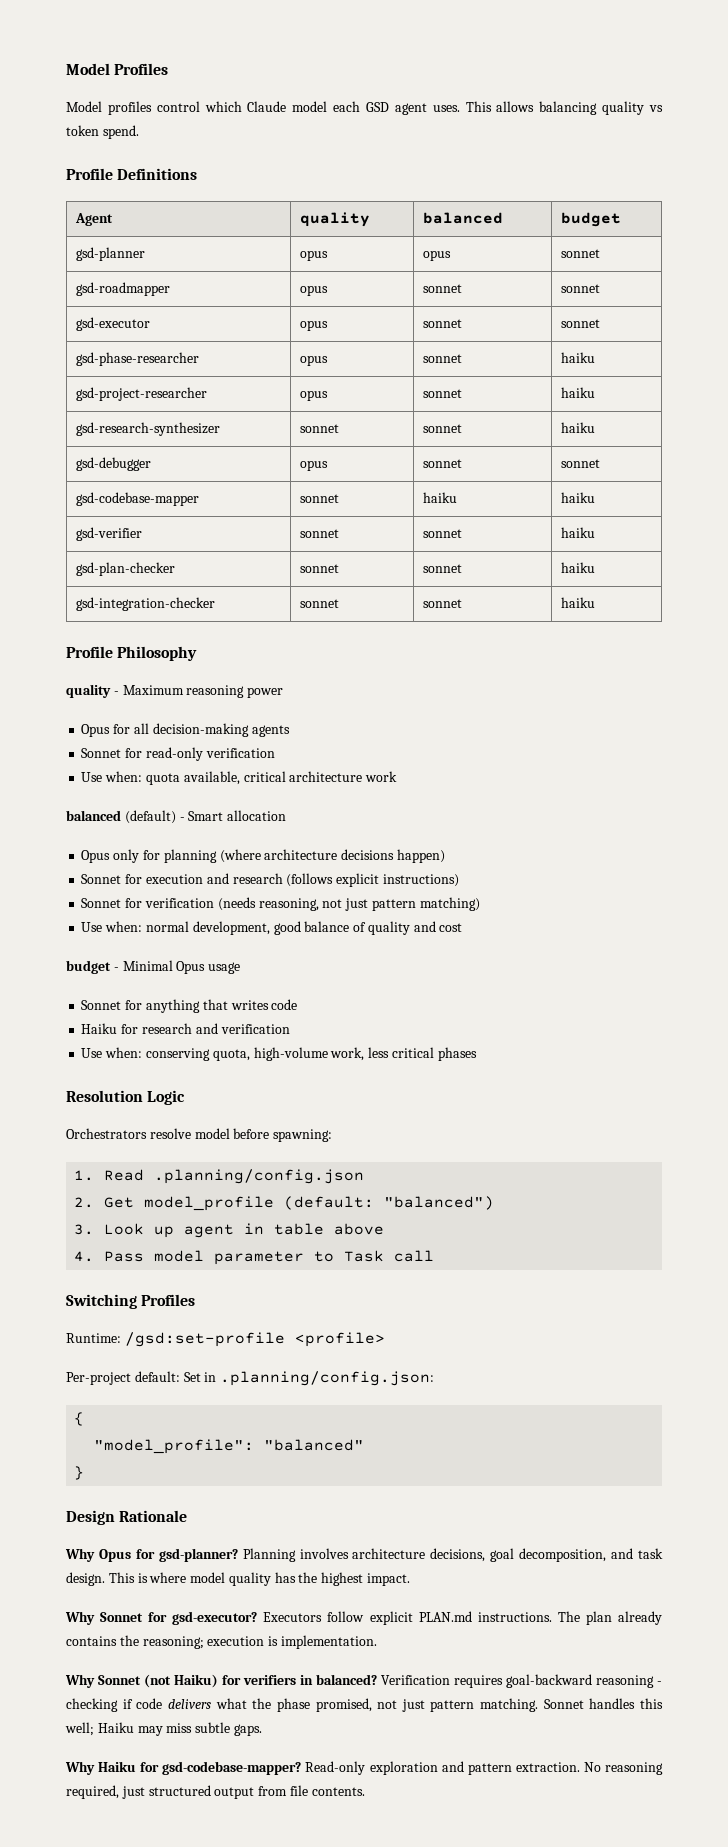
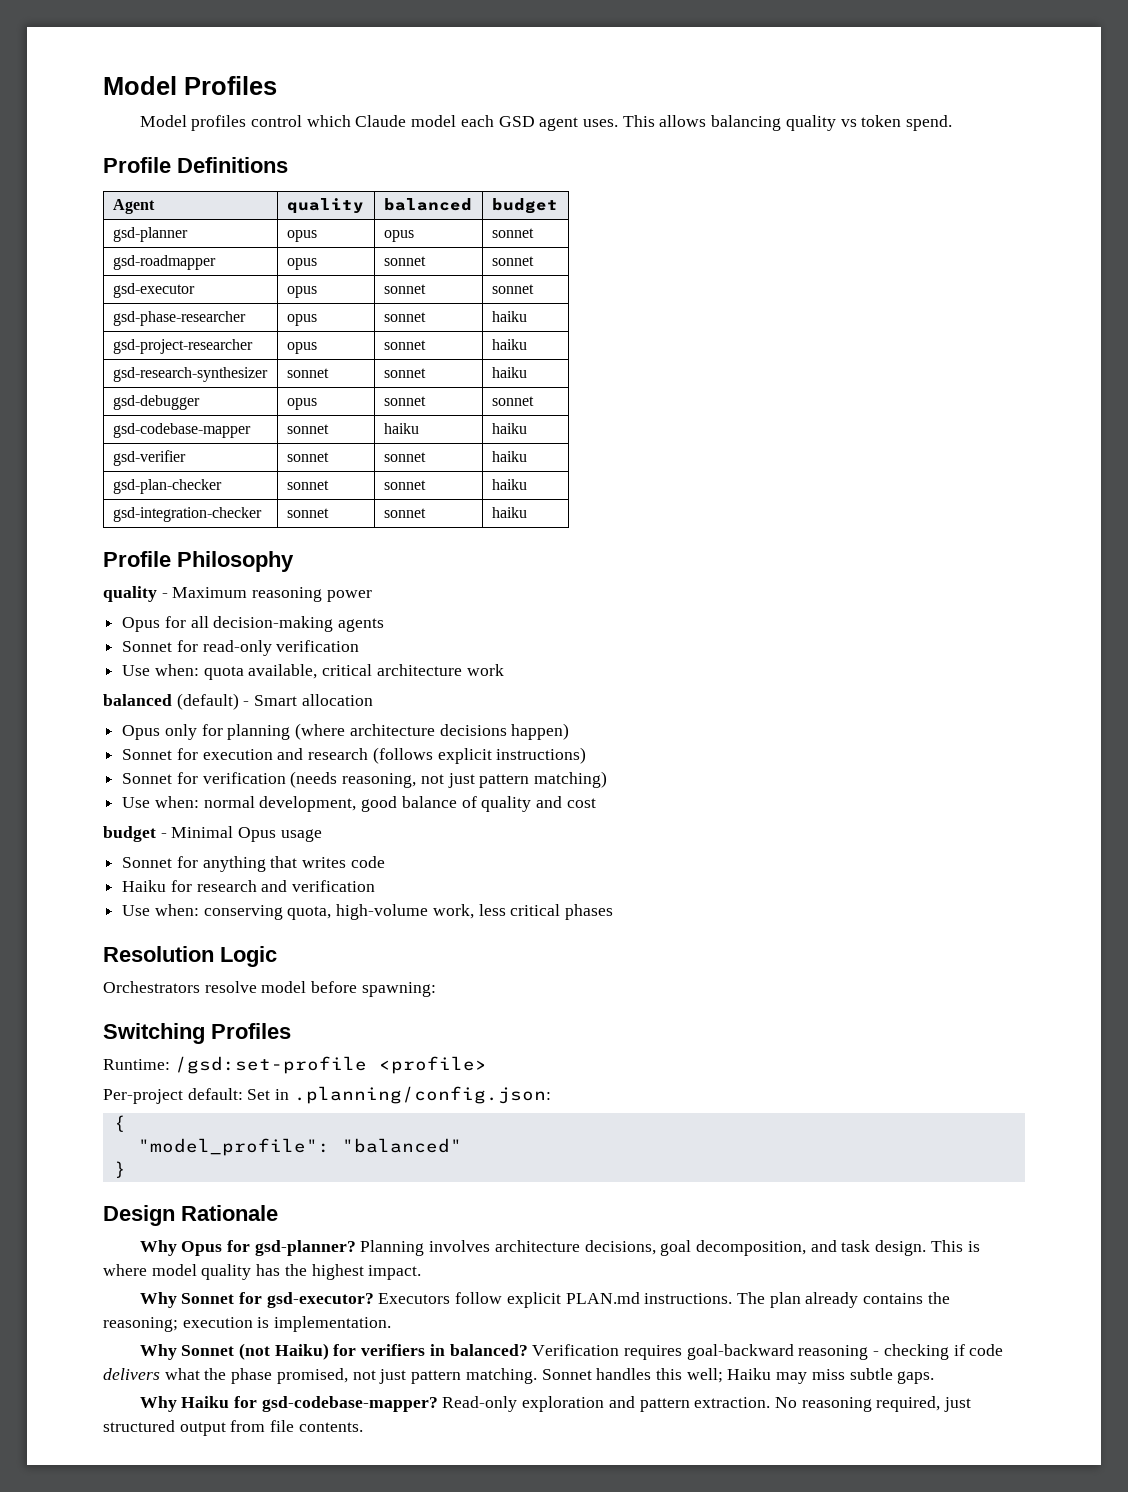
[74,1169,365,1184] [74,1196,495,1211] [74,1223,385,1238] [74,1250,435,1265] // 1. Read .planning/config.json // 2. Get model_profile (default: "balanced") // 3. Look up agent in table above // 4. Pass model parameter to Task call -> (436, 989) none

